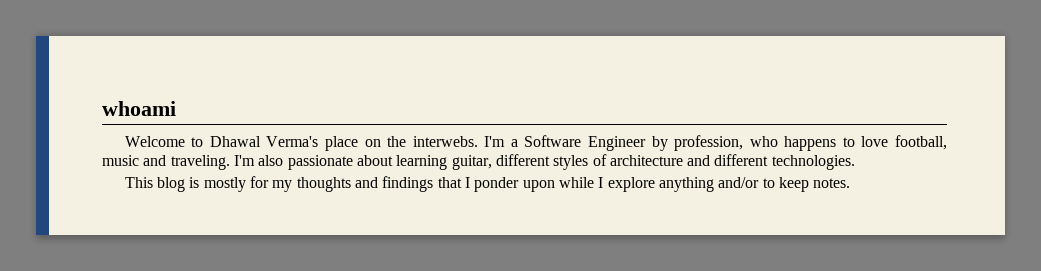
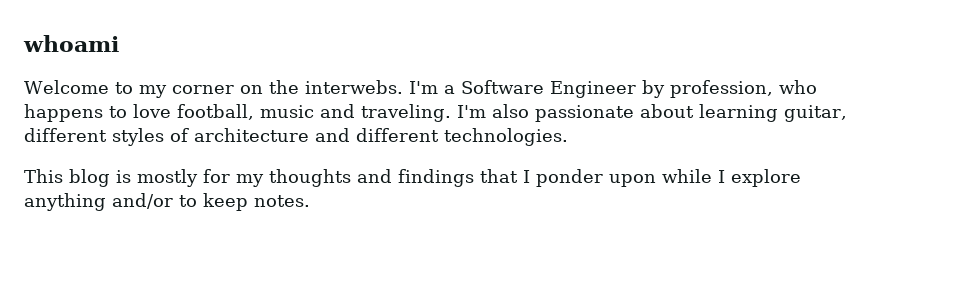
[209,136,359,151] Dhawal Verma's place -> [138,85,234,98] my corner

